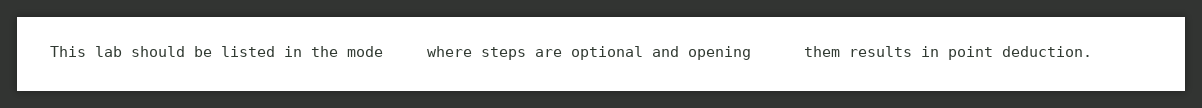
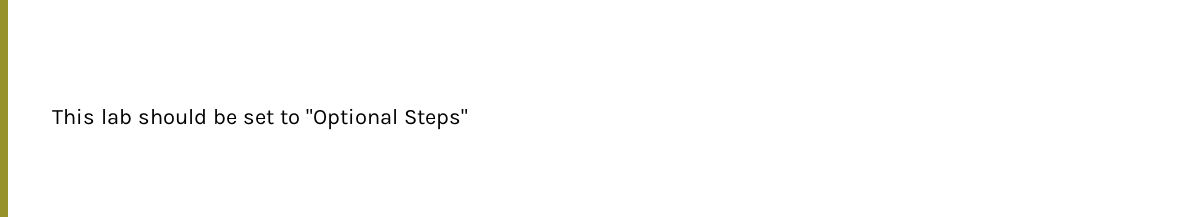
[221,46,1092,60] listed in the mode where steps are optional and opening them results in point deduction. -> [242,108,468,130] set to "Optional Steps"

